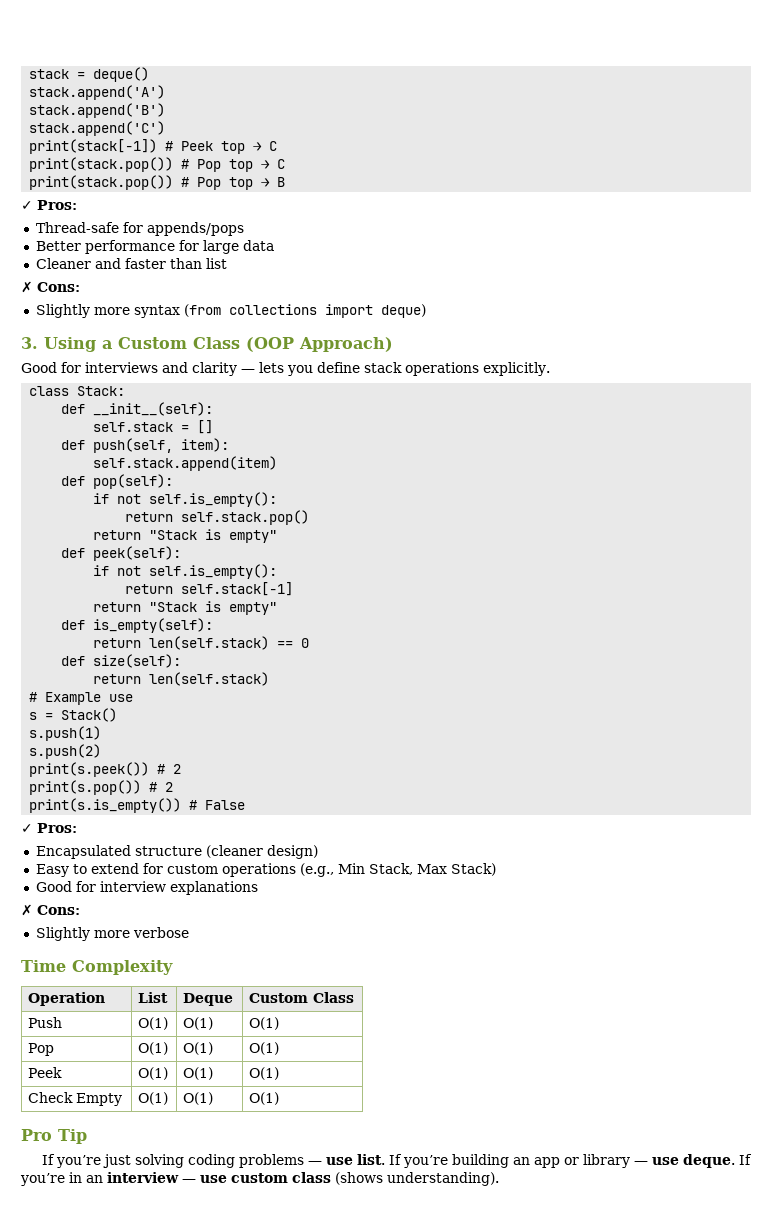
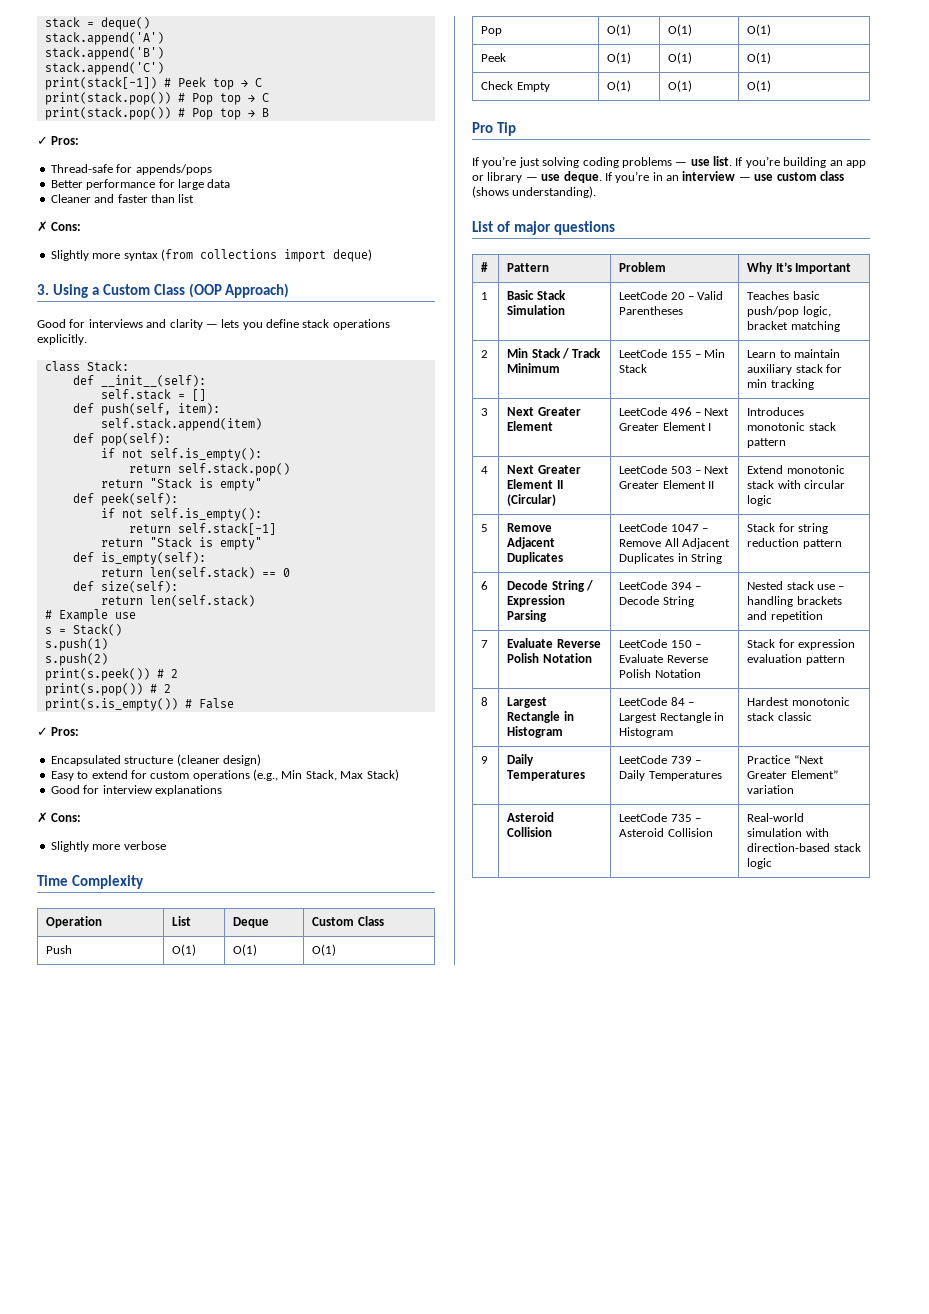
(499, 1179) none -> [472,221,615,235] [481,262,489,272] [507,263,550,272] [619,262,667,272] [747,262,851,274] [481,292,489,300] [507,290,566,300] [507,305,566,315] [619,291,724,300] [619,306,684,315] [747,291,820,300] [747,306,831,317] [747,321,840,332] [481,350,489,358] [507,348,602,359] [507,363,561,373] [619,349,726,358] [619,364,648,373] [747,349,840,358] [747,364,842,375] [747,379,814,390] [481,408,489,416] [507,407,581,416] [507,421,554,431] [619,407,730,416] [619,422,711,431] [747,407,805,416] [747,422,836,431] [747,438,787,448] [481,466,489,474] [507,465,581,474] [507,479,563,489] [507,494,557,506] [619,465,730,474] [619,480,714,489] [747,465,845,474] [747,480,845,489] [747,495,773,506] [481,524,489,532] [507,523,553,532] [507,537,556,549] [507,552,564,564] [619,523,708,532] [619,538,730,549] [619,553,722,564] [747,523,828,534] [747,538,842,549] [481,581,489,590] [507,580,593,592] [507,595,566,607] [507,610,548,622] [619,581,701,590] [619,596,694,607] [747,581,845,590] [747,596,842,607] [747,611,823,622] [481,640,489,648] [507,638,601,648] [507,653,592,663] [619,639,701,648] [619,654,708,663] [619,669,701,678] [747,639,855,650] [747,654,845,665] [481,697,489,706] [507,697,548,708] [507,711,574,723] [507,726,564,738] [619,697,694,706] [619,712,724,723] [619,727,674,738] [747,697,850,706] [747,712,812,721] [481,756,489,764] [507,754,535,766] [507,770,586,781] [619,755,701,764] [619,770,722,781] [747,755,824,764] [747,770,838,779] [747,785,795,794] [507,812,555,822] [507,827,553,837] [619,813,701,822] [619,828,713,837] [747,813,805,822] [747,828,829,837] [747,843,861,852] [747,858,773,869] // List of major questions // # | Pattern | Problem | Why It’s Important // 1 | Basic Stack Simulation | LeetCode 20 – Valid Parentheses | Teaches basic push/pop logic, bracket matching // 2 | Min Stack / Track Minimum | LeetCode 155 – Min Stack | Learn to maintain auxiliary stack for min tracking // 3 | Next Greater Element | LeetCode 496 – Next Greater Element I | Introduces monotonic stack pattern // 4 | Next Greater Element II (Circular) | LeetCode 503 – Next Greater Element II | Extend monotonic stack with circular logic // 5 | Remove Adjacent Duplicates | LeetCode 1047 – Remove All Adjacent Duplicates in String | Stack for string reduction pattern // 6 | Decode String / Expression Parsing | LeetCode 394 – Decode String | Nested stack use – handling brackets and repetition // 7 | Evaluate Reverse Polish Notation | LeetCode 150 – Evaluate Reverse Polish Notation | Stack for expression evaluation pattern // 8 | Largest Rectangle in Histogram | LeetCode 84 – Largest Rectangle in Histogram | Hardest monotonic stack classic // 9 | Daily Temperatures | LeetCode 739 – Daily Temperatures | Practice “Next Greater Element” variation // | Asteroid Collision | LeetCode 735 – Asteroid Collision | Real-world simulation with direction-based stack logic

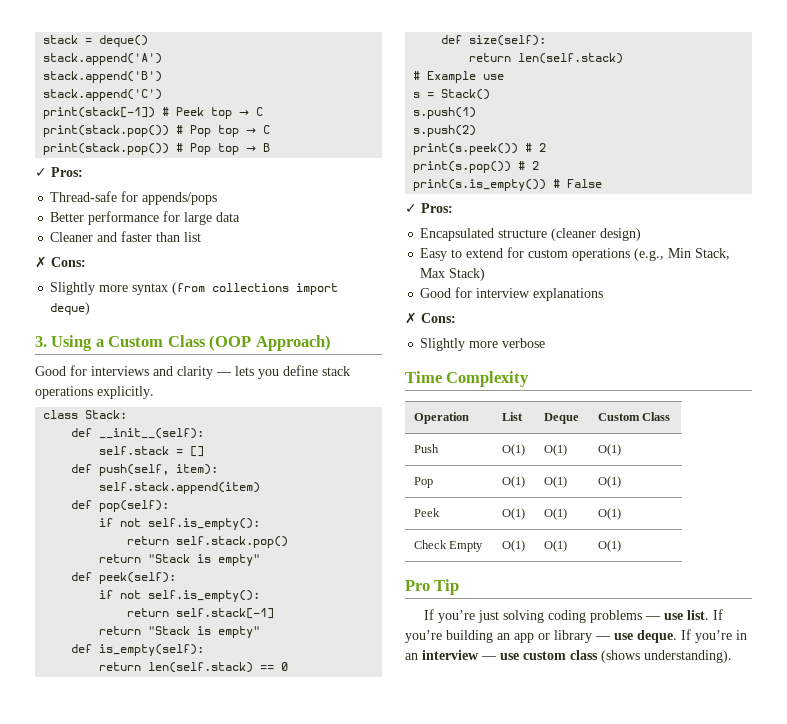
[472,221,615,235] [481,262,489,272] [507,263,550,272] [619,262,667,272] [747,262,851,274] [481,292,489,300] [507,290,566,300] [507,305,566,315] [619,291,724,300] [619,306,684,315] [747,291,820,300] [747,306,831,317] [747,321,840,332] [481,350,489,358] [507,348,602,359] [507,363,561,373] [619,349,726,358] [619,364,648,373] [747,349,840,358] [747,364,842,375] [747,379,814,390] [481,408,489,416] [507,407,581,416] [507,421,554,431] [619,407,730,416] [619,422,711,431] [747,407,805,416] [747,422,836,431] [747,438,787,448] [481,466,489,474] [507,465,581,474] [507,479,563,489] [507,494,557,506] [619,465,730,474] [619,480,714,489] [747,465,845,474] [747,480,845,489] [747,495,773,506] [481,524,489,532] [507,523,553,532] [507,537,556,549] [507,552,564,564] [619,523,708,532] [619,538,730,549] [619,553,722,564] [747,523,828,534] [747,538,842,549] [481,581,489,590] [507,580,593,592] [507,595,566,607] [507,610,548,622] [619,581,701,590] [619,596,694,607] [747,581,845,590] [747,596,842,607] [747,611,823,622] [481,640,489,648] [507,638,601,648] [507,653,592,663] [619,639,701,648] [619,654,708,663] [619,669,701,678] [747,639,855,650] [747,654,845,665] [481,697,489,706] [507,697,548,708] [507,711,574,723] [507,726,564,738] [619,697,694,706] [619,712,724,723] [619,727,674,738] [747,697,850,706] [747,712,812,721] [481,756,489,764] [507,754,535,766] [507,770,586,781] [619,755,701,764] [619,770,722,781] [747,755,824,764] [747,770,838,779] [747,785,795,794] [507,812,555,822] [507,827,553,837] [619,813,701,822] [619,828,713,837] [747,813,805,822] [747,828,829,837] [747,843,861,852] [747,858,773,869] // List of major questions // # | Pattern | Problem | Why It’s Important // 1 | Basic Stack Simulation | LeetCode 20 – Valid Parentheses | Teaches basic push/pop logic, bracket matching // 2 | Min Stack / Track Minimum | LeetCode 155 – Min Stack | Learn to maintain auxiliary stack for min tracking // 3 | Next Greater Element | LeetCode 496 – Next Greater Element I | Introduces monotonic stack pattern // 4 | Next Greater Element II (Circular) | LeetCode 503 – Next Greater Element II | Extend monotonic stack with circular logic // 5 | Remove Adjacent Duplicates | LeetCode 1047 – Remove All Adjacent Duplicates in String | Stack for string reduction pattern // 6 | Decode String / Expression Parsing | LeetCode 394 – Decode String | Nested stack use – handling brackets and repetition // 7 | Evaluate Reverse Polish Notation | LeetCode 150 – Evaluate Reverse Polish Notation | Stack for expression evaluation pattern // 8 | Largest Rectangle in Histogram | LeetCode 84 – Largest Rectangle in Histogram | Hardest monotonic stack classic // 9 | Daily Temperatures | LeetCode 739 – Daily Temperatures | Practice “Next Greater Element” variation // | Asteroid Collision | LeetCode 735 – Asteroid Collision | Real-world simulation with direction-based stack logic -> (732, 656) none

